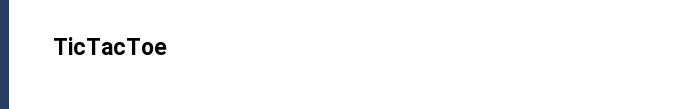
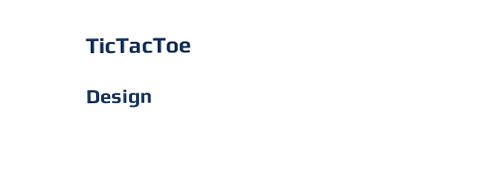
(167, 46) none -> [86,88,153,109] // Design

